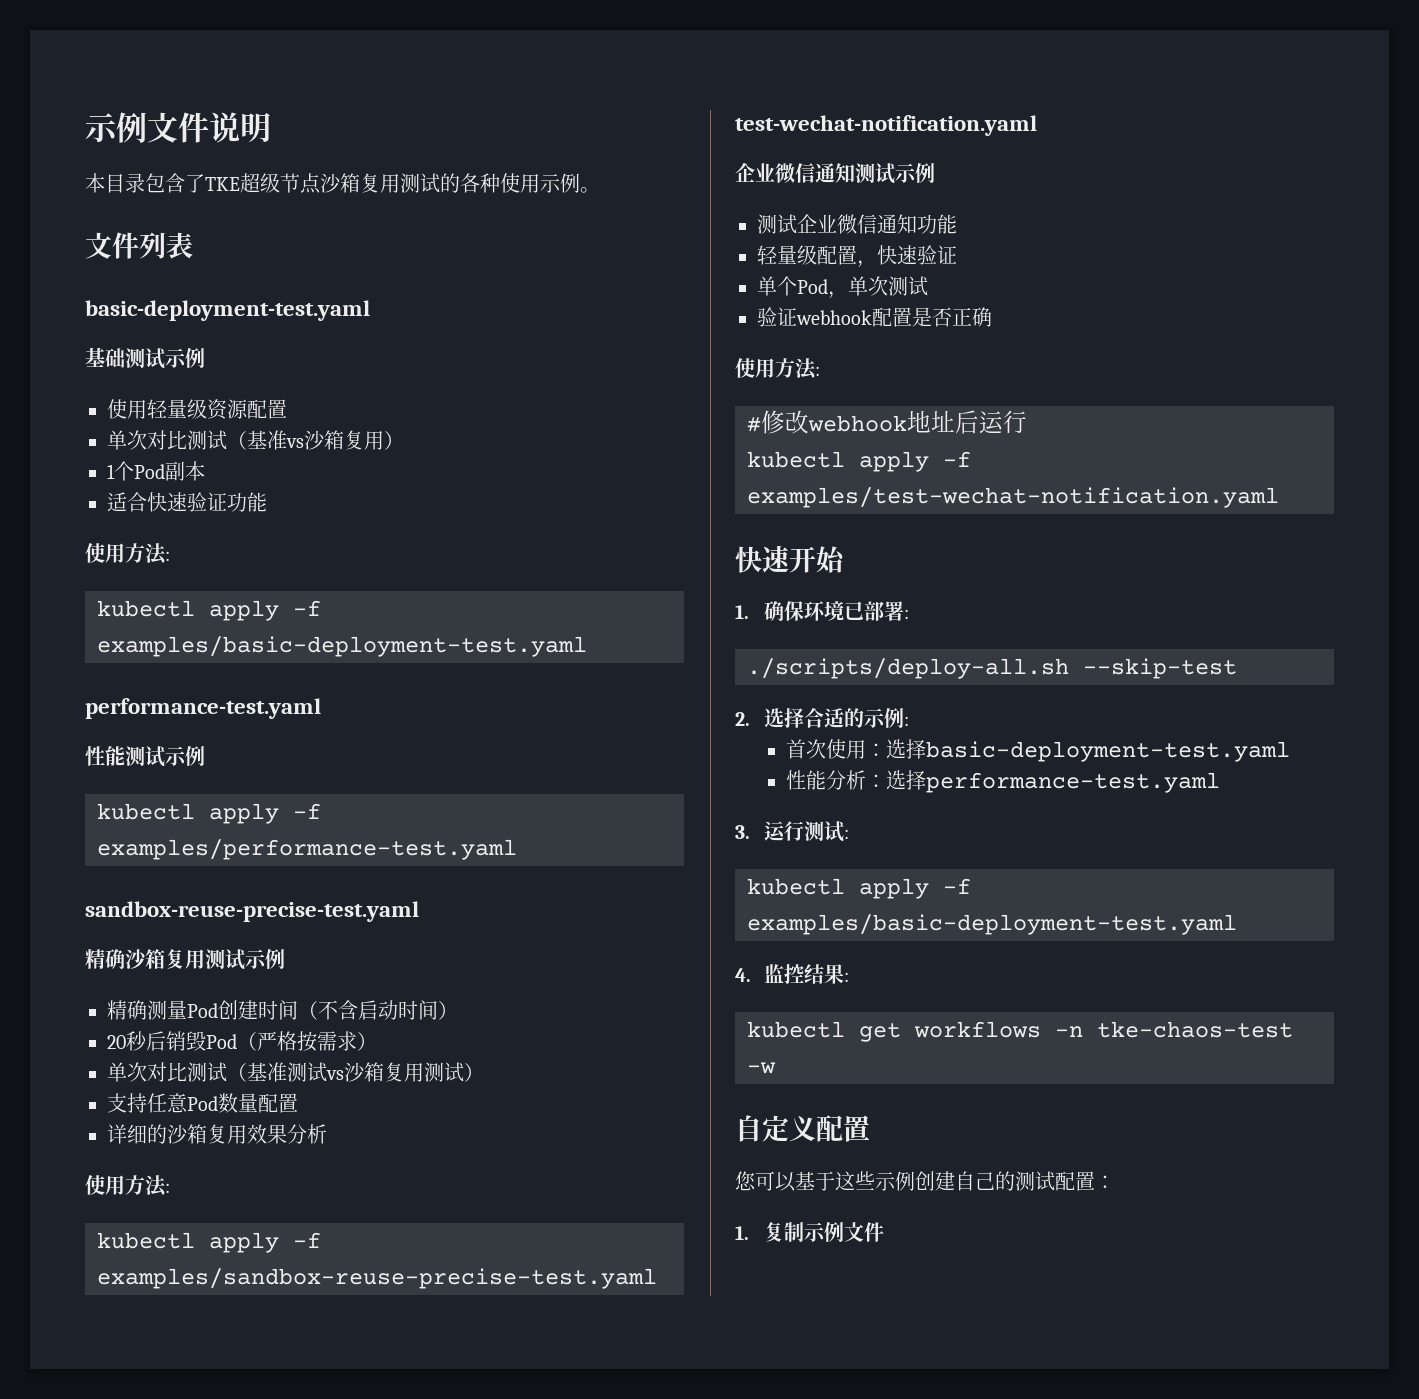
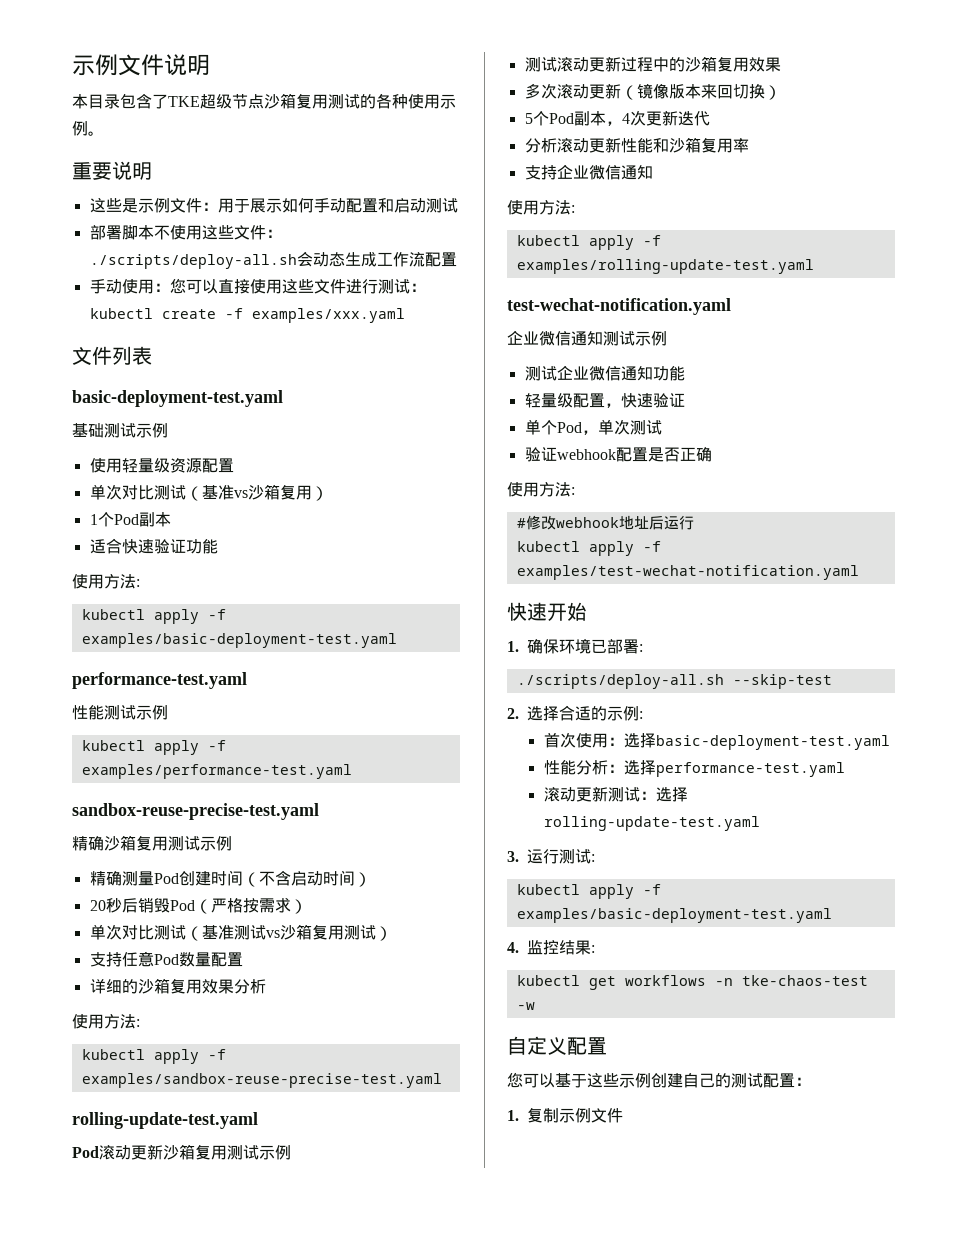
(600, 190) none -> [72,161,152,180] [89,198,458,213] [89,225,282,240] [89,251,457,269] [89,278,426,294] [89,308,405,323] // 重要说明 // 这些是示例文件：用于展示如何手动配置和启动测试 // 部署脚本不使用这些文件：./scripts/deploy-all.sh会动态生成工作流配置 // 手动使用：您可以直接使用这些文件进行测试：kubectl create -f examples/xxx.yaml
(657, 1278) none -> [72,1112,258,1129] [72,1144,291,1160] [524,56,781,72] [524,83,781,100] [524,110,710,126] [524,137,749,153] [524,164,653,180] [507,200,575,215] [516,235,661,250] [516,259,814,274] // rolling-update-test.yaml // Pod滚动更新沙箱复用测试示例 // 测试滚动更新过程中的沙箱复用效果 // 多次滚动更新（镜像版本来回切换） // 5个Pod副本，4次更新迭代 // 分析滚动更新性能和沙箱复用率 // 支持企业微信通知 // 使用方法: // kubectl apply -f examples/rolling-update-test.yaml
(1220, 782) none -> [543,786,688,802] [543,816,760,831] // 滚动更新测试：选择rolling-update-test.yaml

